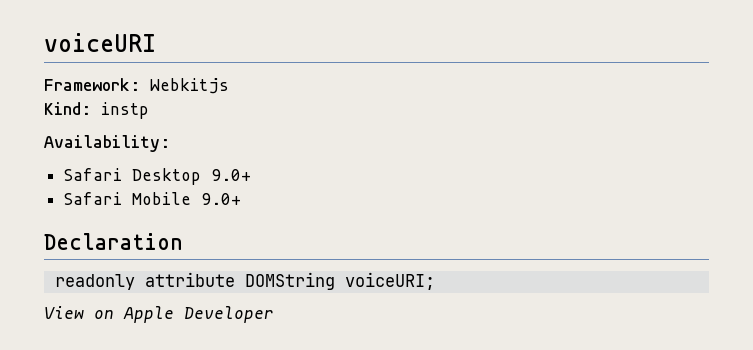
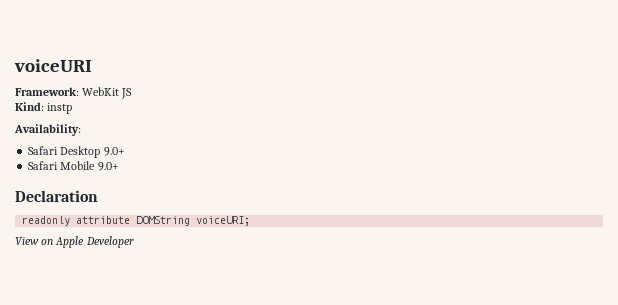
[150,78,229,94] Webkitjs -> [82,87,133,99] WebKit JS

